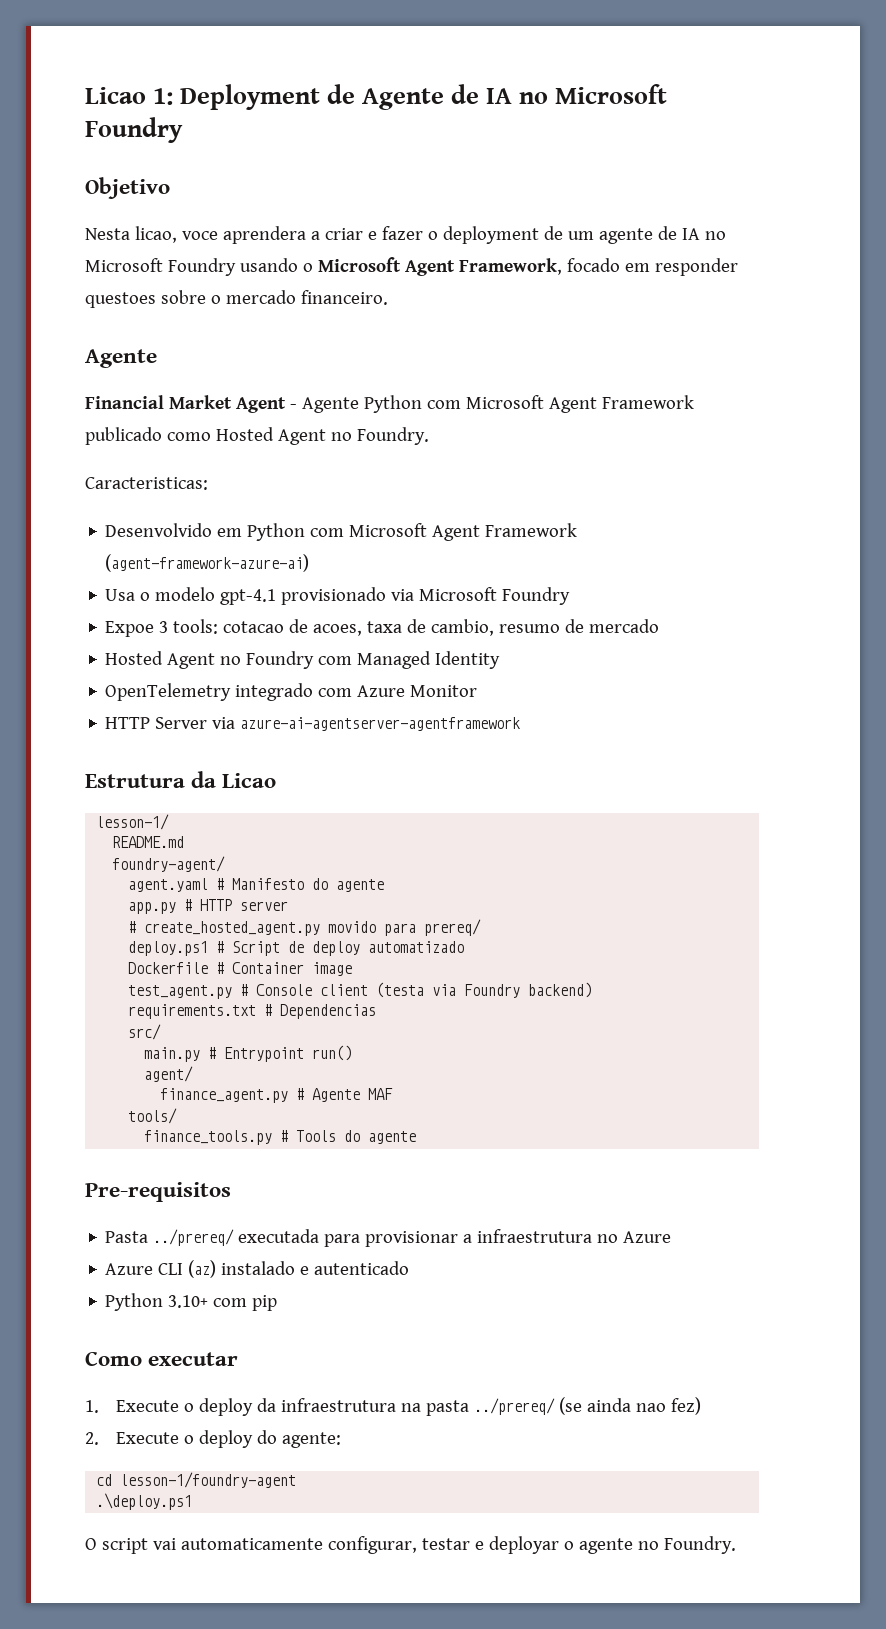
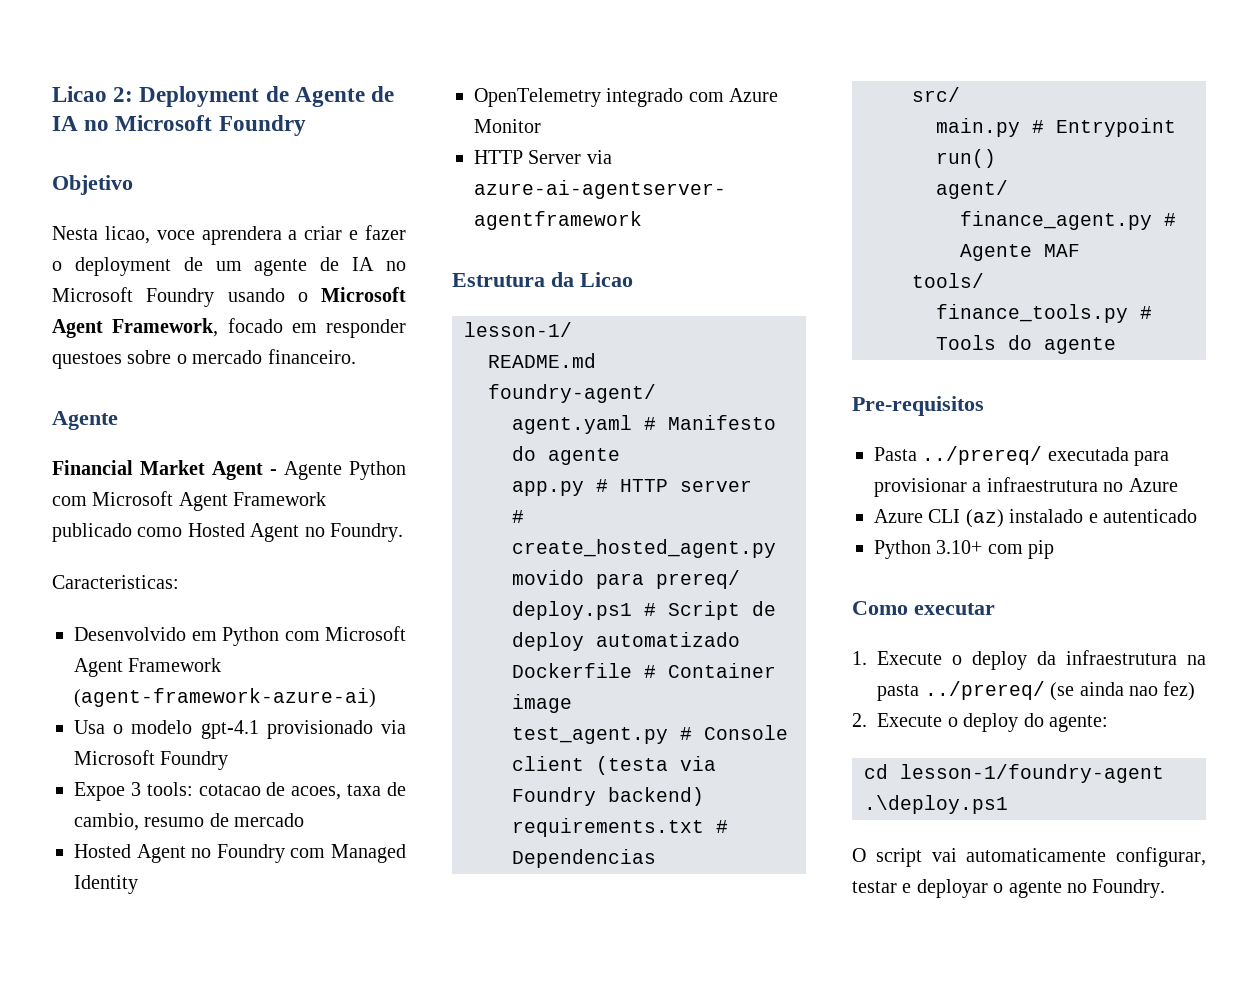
[85,87,174,105] Licao 1: -> [52,86,134,102] Licao 2:

